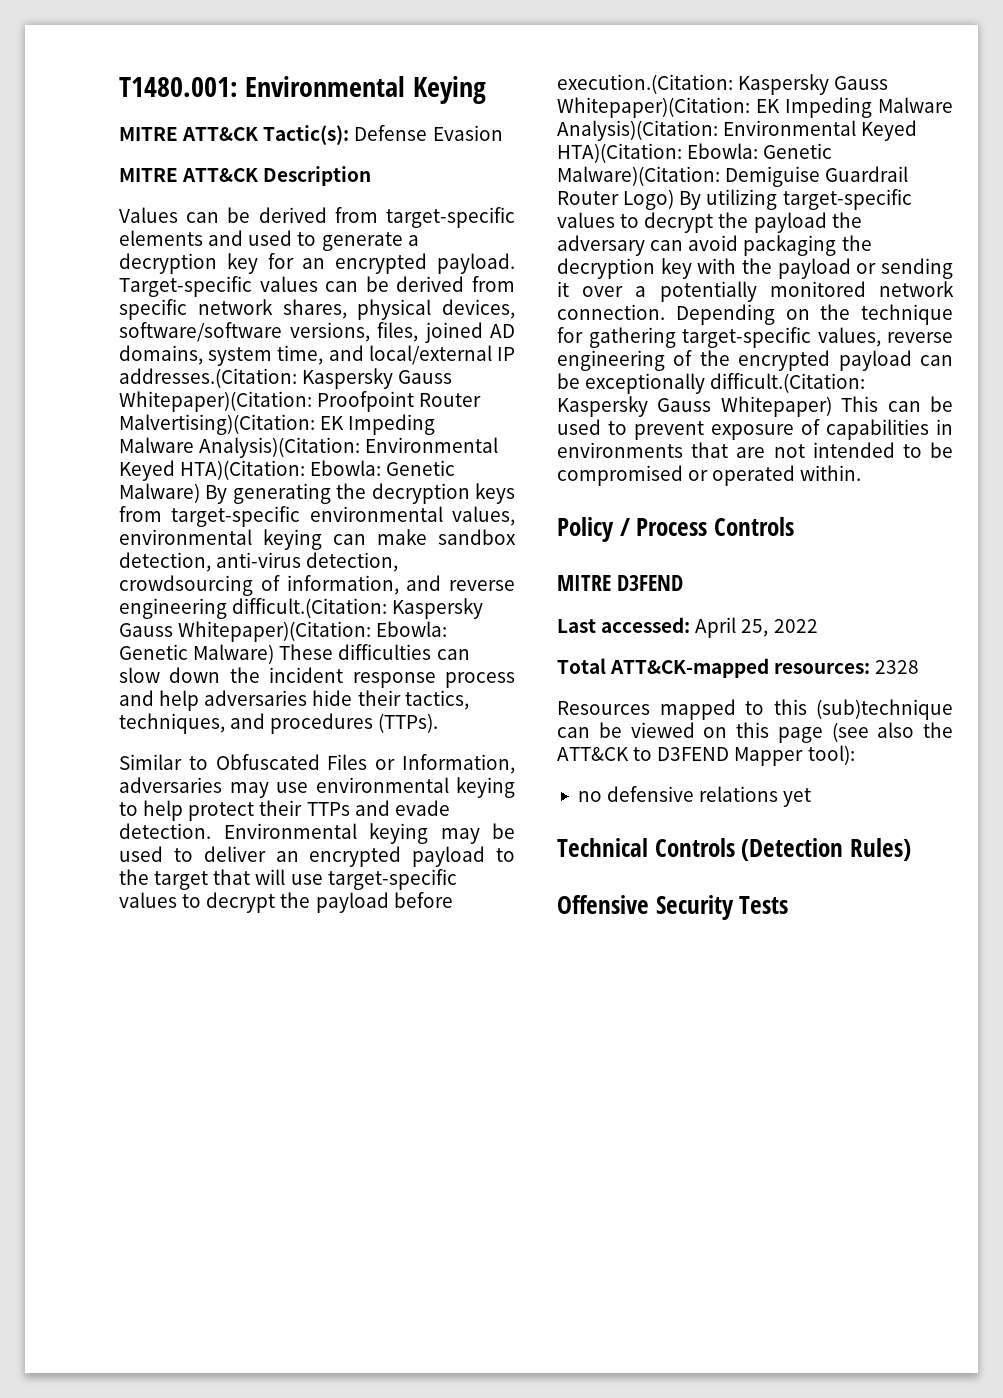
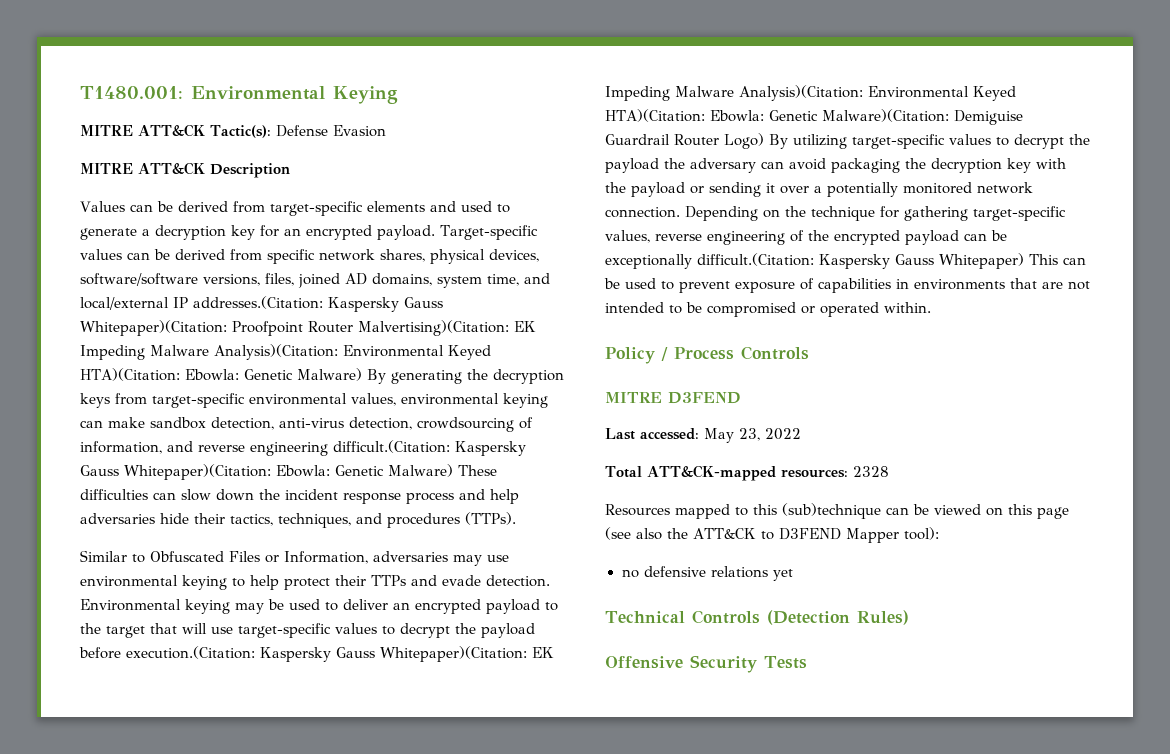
[695,617,769,638] April 25, -> [704,428,760,443] May 23,

